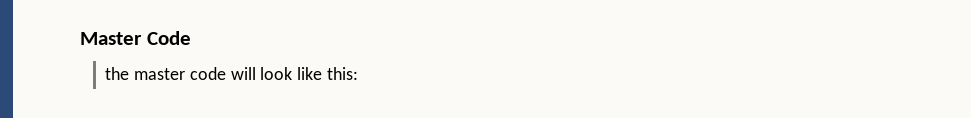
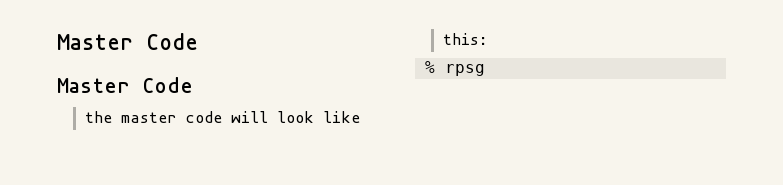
[80,31,191,45] Master Code -> [57,33,198,50] [57,77,193,93] Master Code // Master Code
(358, 73) none -> [424,61,485,76] // % rpsg

